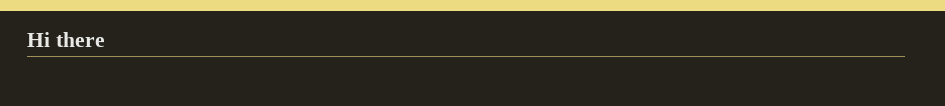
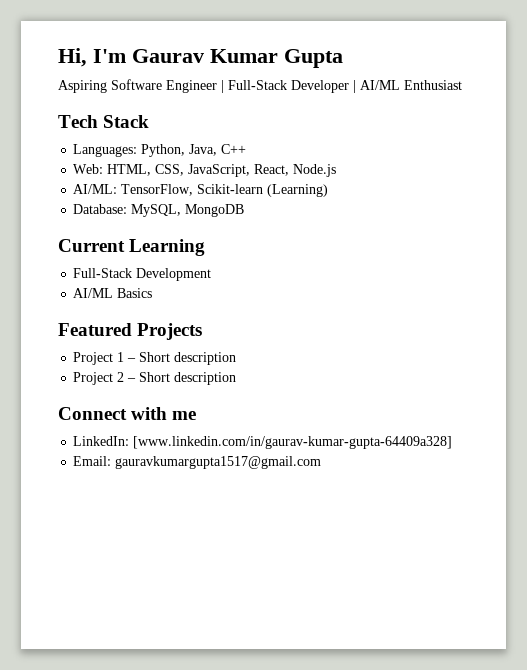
[27,32,105,47] Hi there -> [58,48,343,68] [58,79,462,93] [58,115,150,128] [73,144,247,157] [73,164,337,177] [73,184,329,197] [73,204,245,217] [58,239,206,256] [73,268,212,281] [73,288,153,298] [58,323,203,340] [73,352,237,365] [73,372,237,385] [58,407,197,420] [73,436,453,449] [73,456,322,469] Hi, I'm Gaurav Kumar Gupta // Aspiring Software Engineer | Full-Stack Developer | AI/ML Enthusiast // Tech Stack // Languages: Python, Java, C++ // Web: HTML, CSS, JavaScript, React, Node.js // AI/ML: TensorFlow, Scikit-learn (Learning) // Database: MySQL, MongoDB // Current Learning // Full-Stack Development // AI/ML Basics // Featured Projects // Project 1 – Short description // Project 2 – Short description // Connect with me // LinkedIn: [www.linkedin.com/in/gaurav-kumar-gupta-64409a328] // Email: gauravkumargupta1517@gmail.com

